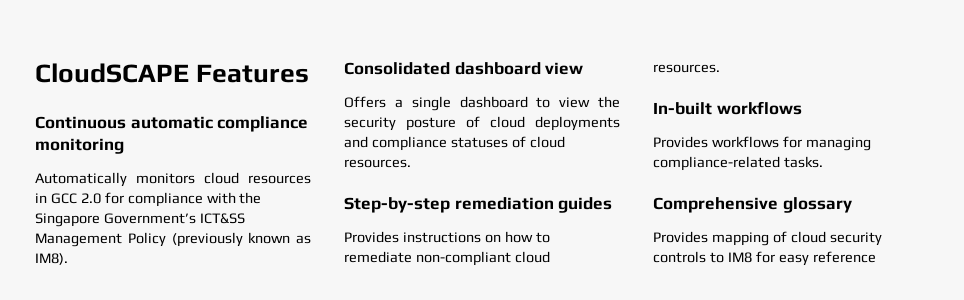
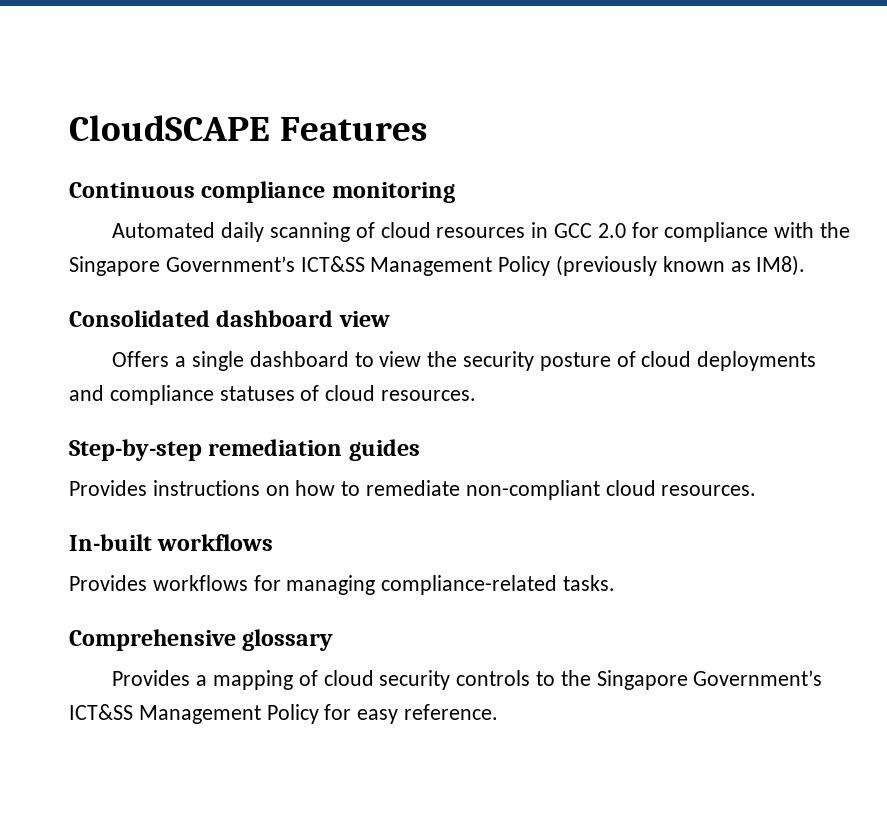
[130,116,213,129] automatic -> (195, 190) none
[35,172,195,187] Automatically monitors -> [112,222,375,242] Automated daily scanning of
(708, 237) none -> [196,675,208,686] a
[727,252,752,263] IM8 -> [560,670,823,690] [69,704,319,724] the Singapore Government’s ICT&SS Management Policy
[812,251,876,263] reference -> [404,704,499,720] reference.

